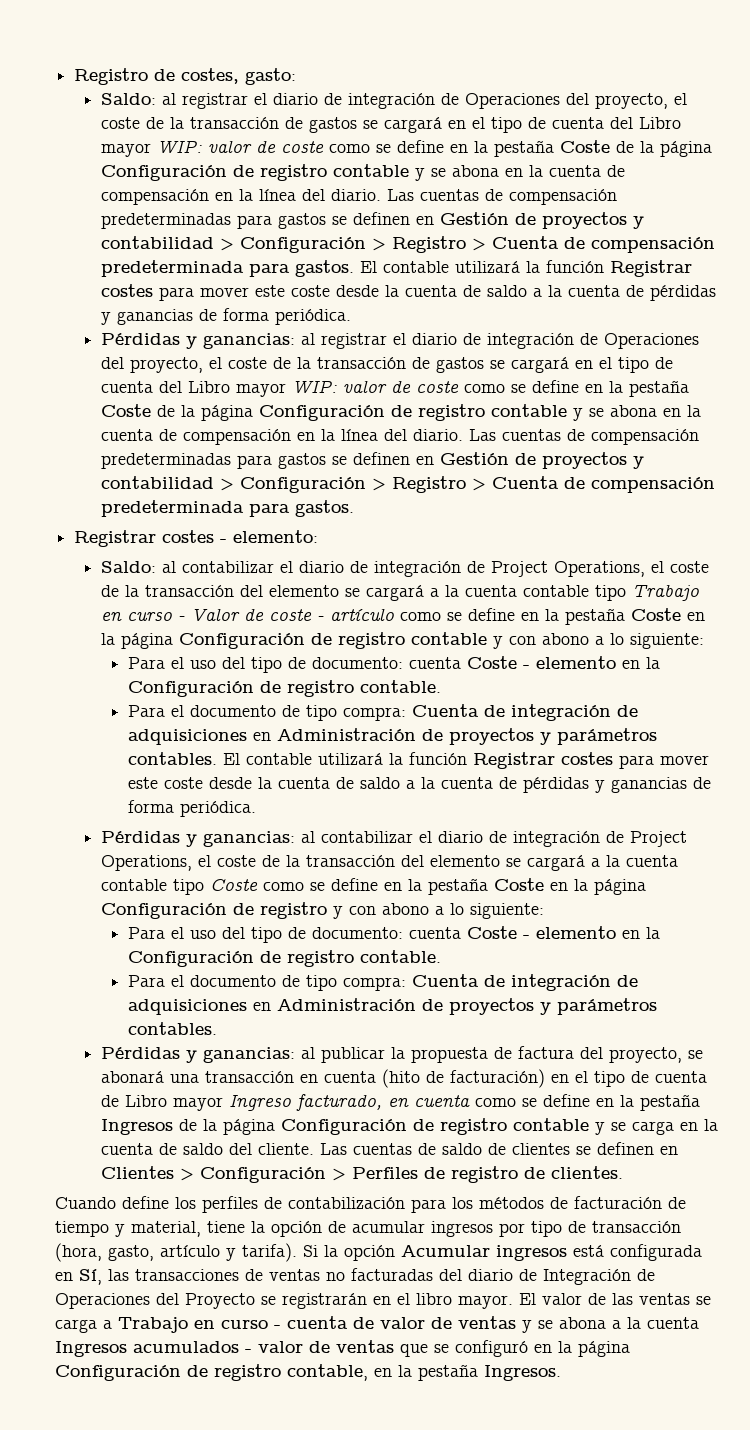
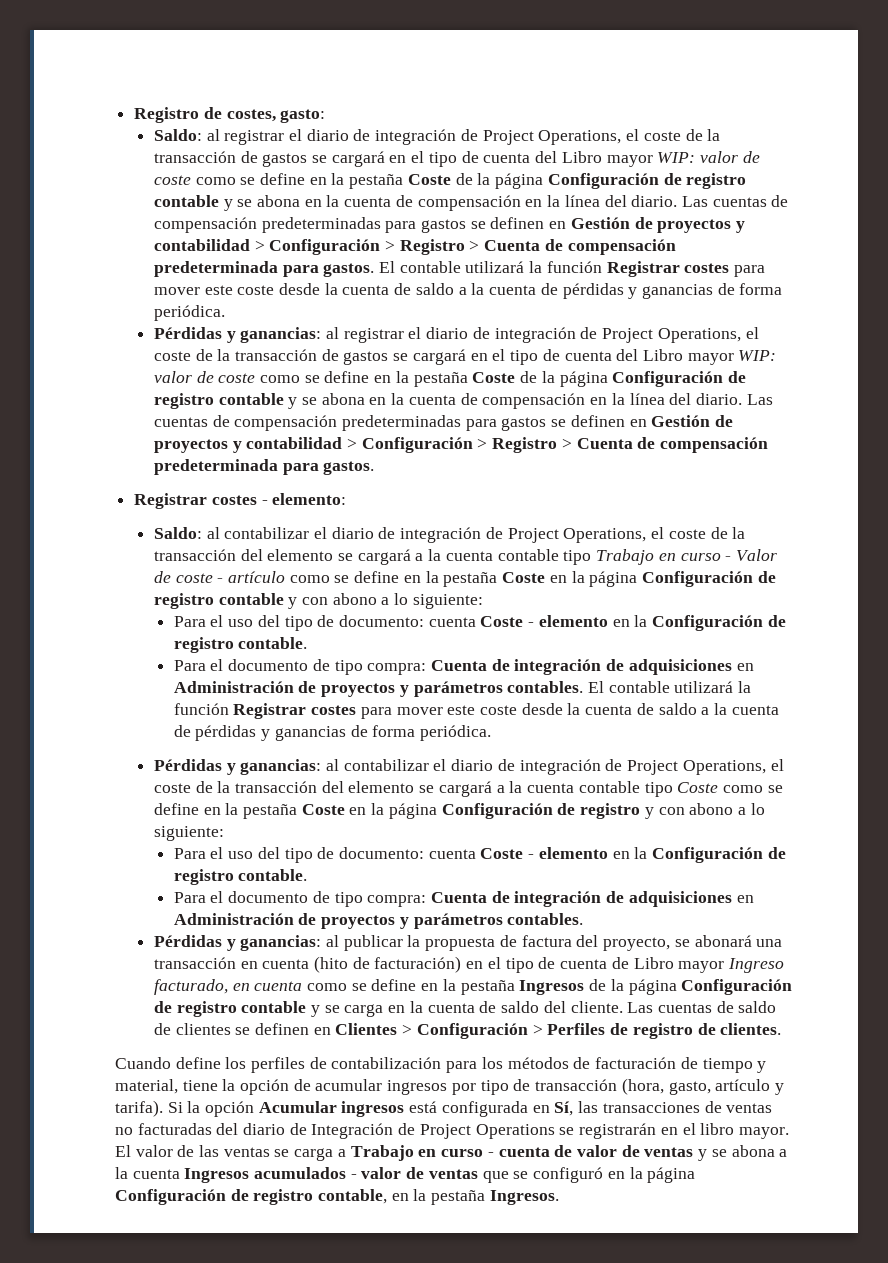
[465,93,669,109] Operaciones del proyecto, -> [482,130,622,145] Project Operations,
[604,333,700,349] [101,357,204,373] Operaciones del proyecto, -> [602,328,741,343] Project Operations,
[54,1293,255,1309] Operaciones del Proyecto -> [419,1124,555,1139] Project Operations

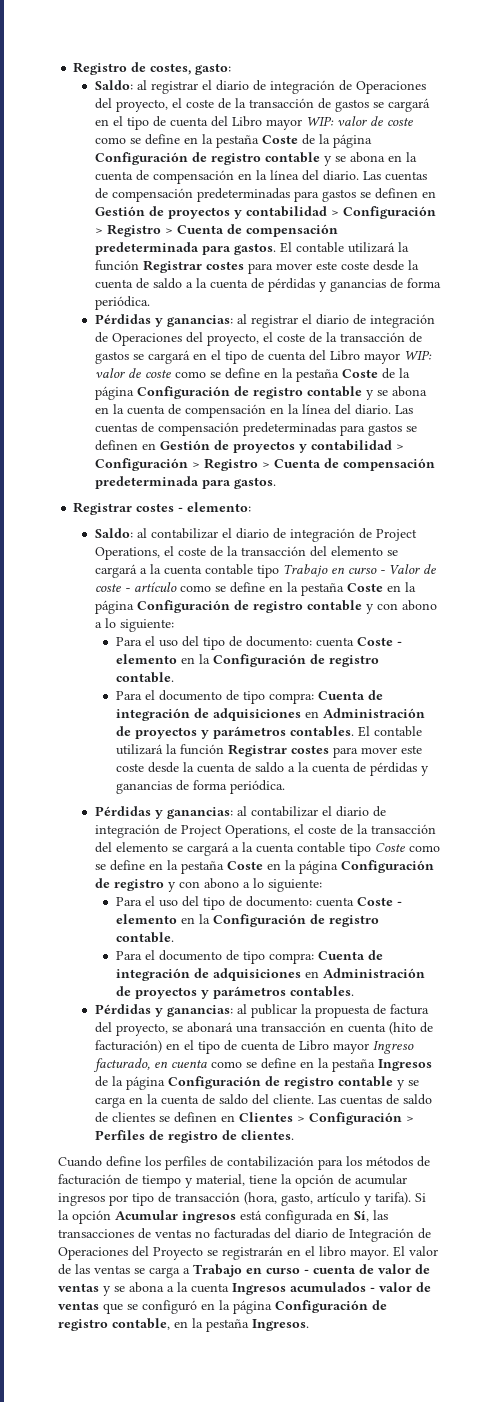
[482,130,622,145] Project Operations, -> [355,81,426,94] [94,98,168,112] Operaciones del proyecto,
[602,328,741,343] Project Operations, -> [111,332,259,346] Operaciones del proyecto,
[419,1124,555,1139] Project Operations -> [58,1246,204,1260] Operaciones del Proyecto

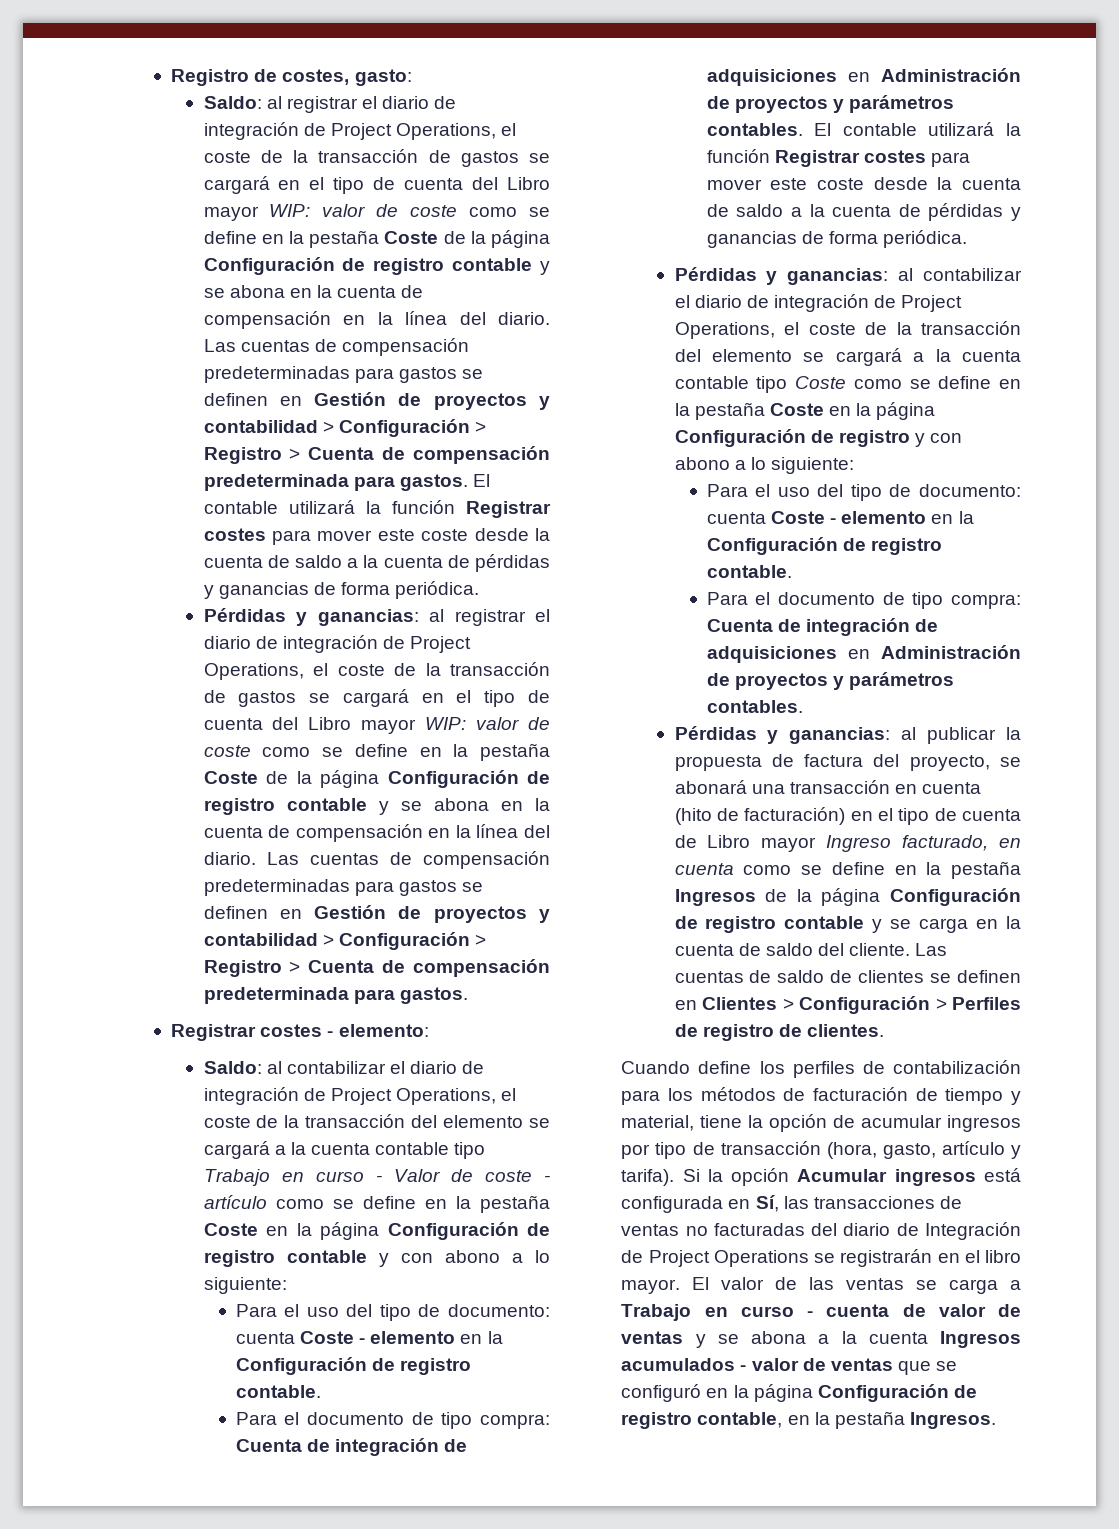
[355,81,426,94] [94,98,168,112] Operaciones del proyecto, -> [330,123,496,140] Project Operations,
[111,332,259,346] Operaciones del proyecto, -> [410,636,472,653] [203,663,304,680] Project Operations,
[58,1246,204,1260] Operaciones del Proyecto -> [648,1250,809,1267] Project Operations

